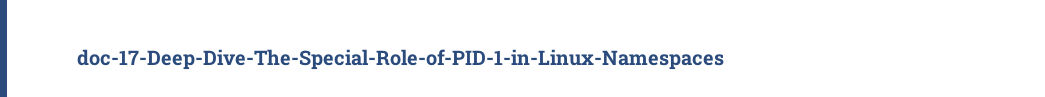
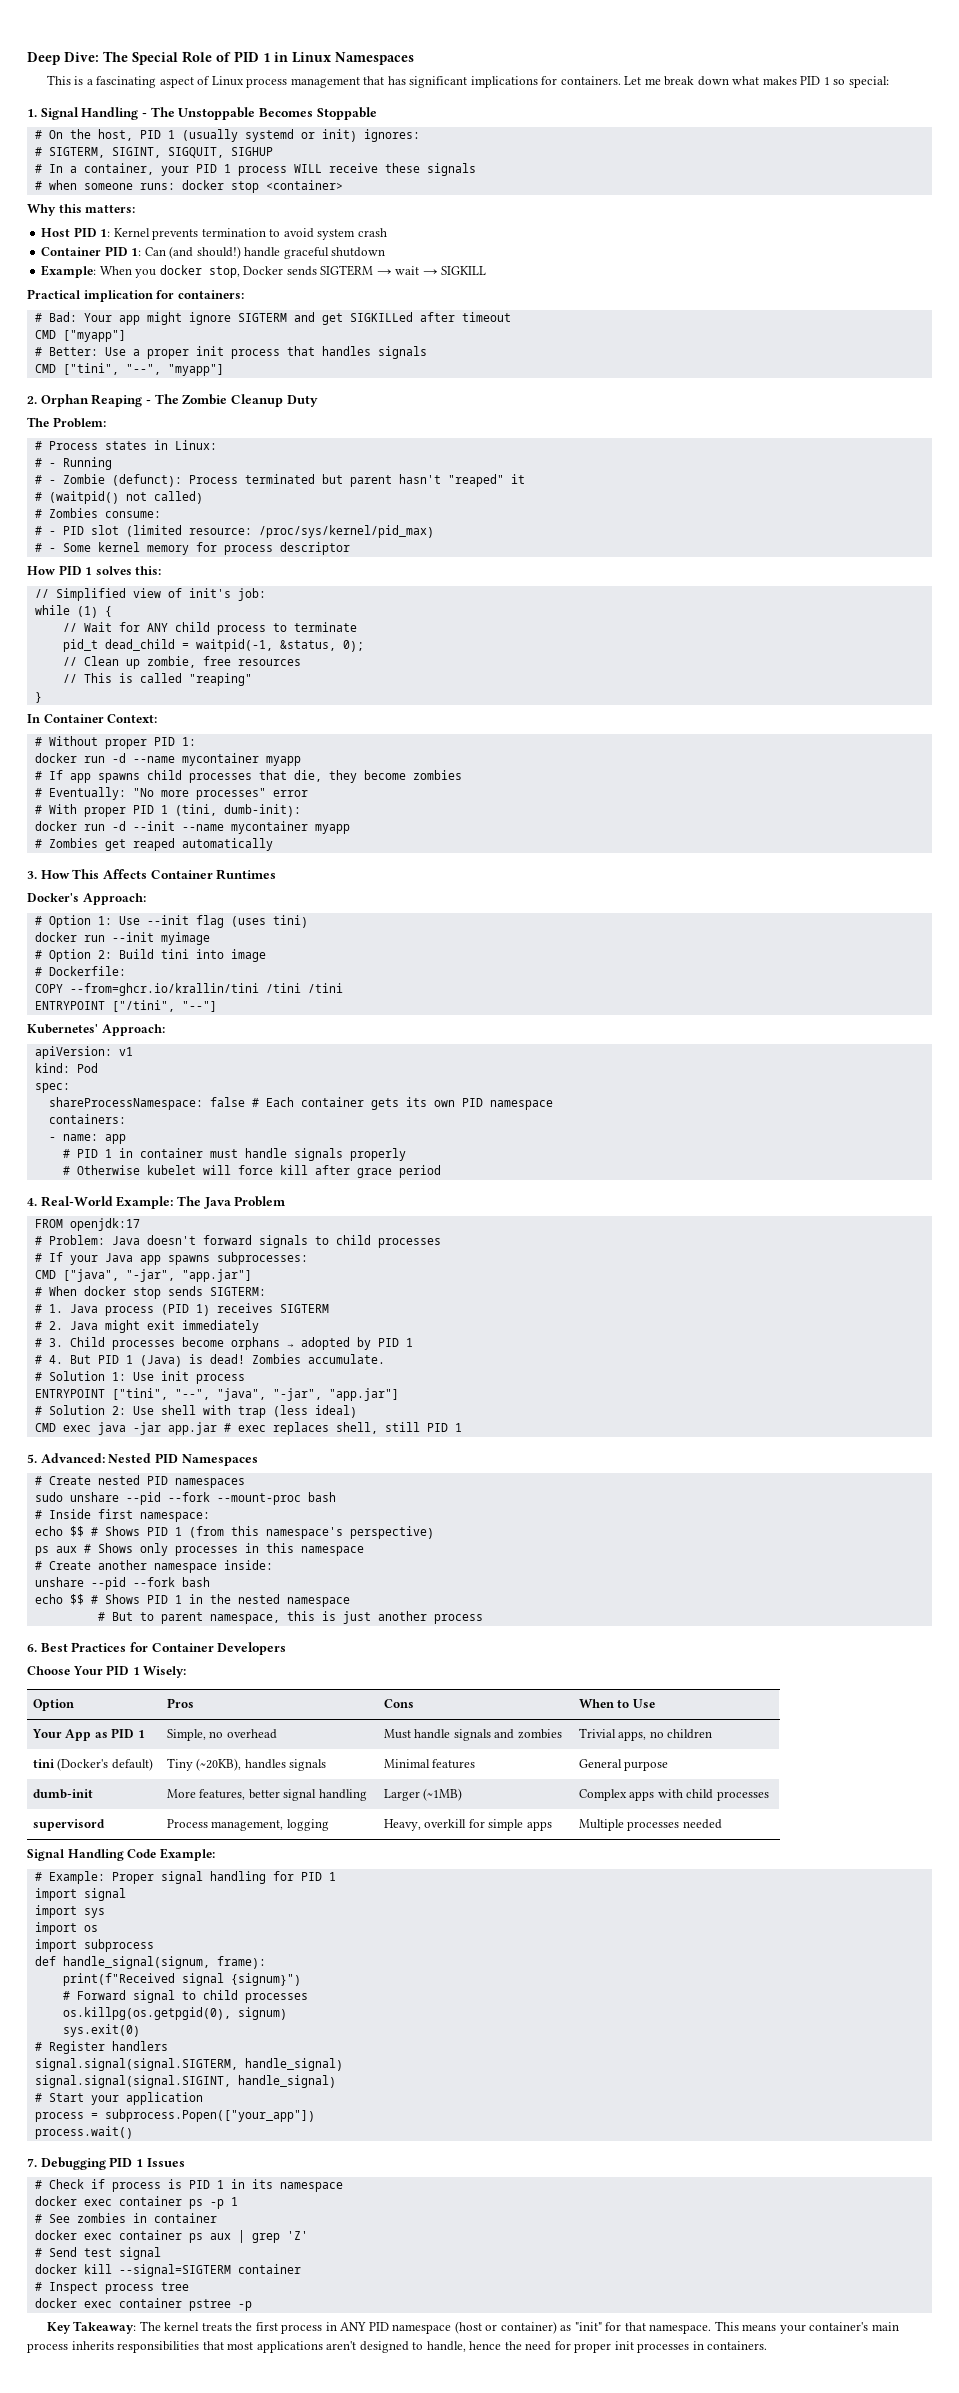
[77,49,724,70] doc-17-Deep-Dive-The-Special-Role-of-PID-1-in-Linux-Namespaces -> [27,51,414,65] [46,75,889,88] [27,107,377,120] [34,129,420,142] [34,147,273,158] [34,163,476,176] [34,180,343,193] [27,204,136,216] [41,227,387,240] [41,246,386,259] [41,265,487,278] [27,289,244,302] [34,312,511,325] [34,330,126,342] [34,346,427,359] [34,363,224,376] [27,394,318,407] [27,417,106,428] [34,440,217,450] [34,457,112,470] [34,474,525,487] [34,491,203,504] [34,508,161,518] [34,525,434,538] [34,542,350,555] [27,565,162,575] [34,588,266,601] [34,605,112,618] [62,622,357,635] [62,639,364,652] [62,656,301,669] [62,673,252,686] [34,692,42,703] [27,714,158,723] [34,736,196,749] [34,753,301,766] [34,770,462,783] [34,787,308,800] [34,804,301,817] [34,821,350,834] [34,838,273,851] [27,869,277,880] [27,893,146,905] [34,915,308,928] [34,932,210,945] [34,949,266,962] [34,966,126,976] [34,983,343,996] [34,1000,217,1012] [27,1024,165,1036] [34,1046,133,1059] [34,1063,98,1073] [34,1083,70,1093] [48,1097,553,1110] [48,1114,126,1124] [48,1134,126,1144] [62,1148,406,1161] [62,1165,441,1178] [27,1196,287,1209] [34,1218,140,1231] [34,1235,441,1248] [34,1252,308,1265] [34,1269,252,1282] [34,1286,266,1299] [34,1303,329,1316] [34,1320,259,1333] [34,1337,413,1350] [34,1354,385,1367] [34,1371,245,1384] [34,1388,399,1401] [34,1405,357,1418] [34,1422,462,1435] [27,1453,258,1466] [34,1475,245,1488] [34,1492,336,1505] [34,1509,210,1522] [34,1526,434,1539] [34,1543,364,1556] [34,1560,273,1573] [34,1577,210,1590] [34,1594,350,1607] [97,1611,483,1624] [27,1642,287,1655] [27,1665,187,1678] [32,1699,74,1711] [166,1698,194,1708] [383,1699,414,1708] [578,1699,655,1708] [31,1728,145,1741] [166,1729,277,1741] [383,1729,562,1741] [578,1728,713,1741] [32,1758,153,1771] [166,1758,327,1771] [383,1759,476,1769] [578,1759,669,1771] [32,1789,93,1799] [166,1789,367,1801] [383,1788,463,1801] [578,1789,769,1801] [32,1819,105,1831] [166,1819,329,1831] [383,1819,552,1831] [578,1819,722,1831] [27,1848,215,1861] [34,1871,336,1884] [34,1888,126,1901] [34,1905,105,1918] [34,1922,98,1935] [34,1939,154,1952] [34,1956,266,1969] [62,1973,301,1986] [62,1990,308,2003] [62,2007,287,2020] [62,2024,140,2037] [34,2041,168,2054] [34,2058,343,2071] [34,2075,336,2088] [34,2092,203,2105] [34,2109,315,2122] [34,2126,133,2139] [27,2157,185,2170] [34,2179,343,2192] [34,2196,238,2209] [34,2213,217,2223] [34,2230,308,2243] [34,2247,161,2260] [34,2264,301,2277] [34,2282,189,2294] [34,2298,252,2311] [46,2321,899,2334] [27,2341,768,2353] Deep Dive: The Special Role of PID 1 in Linux Namespaces // This is a fascinating aspect of Linux process management that has significant implications for containers. Let me break down what makes PID 1 so special: // 1. Signal Handling - The Unstoppable Becomes Stoppable // # On the host, PID 1 (usually systemd or init) ignores: // # SIGTERM, SIGINT, SIGQUIT, SIGHUP // # In a container, your PID 1 process WILL receive these signals // # when someone runs: docker stop <container> // Why this matters: // Host PID 1: Kernel prevents termination to avoid system crash // Container PID 1: Can (and should!) handle graceful shutdown // Example: When you docker stop, Docker sends SIGTERM → wait → SIGKILL // Practical implication for containers: // # Bad: Your app might ignore SIGTERM and get SIGKILLed after timeout // CMD ["myapp"] // # Better: Use a proper init process that handles signals // CMD ["tini", "--", "myapp"] // 2. Orphan Reaping - The Zombie Cleanup Duty // The Problem: // # Process states in Linux: // # - Running // # - Zombie (defunct): Process terminated but parent hasn't "reaped" it // # (waitpid() not called) // # Zombies consume: // # - PID slot (limited resource: /proc/sys/kernel/pid_max) // # - Some kernel memory for process descriptor // How PID 1 solves this: // // Simplified view of init's job: // while (1) { // // Wait for ANY child process to terminate // pid_t dead_child = waitpid(-1, &status, 0); // // Clean up zombie, free resources // // This is called "reaping" // } // In Container Context: // # Without proper PID 1: // docker run -d --name mycontainer myapp // # If app spawns child processes that die, they become zombies // # Eventually: "No more processes" error // # With proper PID 1 (tini, dumb-init): // docker run -d --init --name mycontainer myapp // # Zombies get reaped automatically // 3. How This Affects Container Runtimes // Docker's Approach: // # Option 1: Use --init flag (uses tini) // docker run --init myimage // # Option 2: Build tini into image // # Dockerfile: // COPY --from=ghcr.io/krallin/tini /tini /tini // ENTRYPOINT ["/tini", "--"] // Kubernetes' Approach: // apiVersion: v1 // kind: Pod // spec: // shareProcessNamespace: false # Each container gets its own PID namespace // containers: // - name: app // # PID 1 in container must handle signals properly // # Otherwise kubelet will force kill after grace period // 4. Real-World Example: The Java Problem // FROM openjdk:17 // # Problem: Java doesn't forward signals to child processes // # If your Java app spawns subprocesses: // CMD ["java", "-jar", "app.jar"] // # When docker stop sends SIGTERM: // # 1. Java process (PID 1) receives SIGTERM // # 2. Java might exit immediately // # 3. Child processes become orphans → adopted by PID 1 // # 4. But PID 1 (Java) is dead! Zombies accumulate. // # Solution 1: Use init process // ENTRYPOINT ["tini", "--", "java", "-jar", "app.jar"] // # Solution 2: Use shell with trap (less ideal) // CMD exec java -jar app.jar # exec replaces shell, still PID 1 // 5. Advanced: Nested PID Namespaces // # Create nested PID namespaces // sudo unshare --pid --fork --mount-proc bash // # Inside first namespace: // echo $$ # Shows PID 1 (from this namespace's perspective) // ps aux # Shows only processes in this namespace // # Create another namespace inside: // unshare --pid --fork bash // echo $$ # Shows PID 1 in the nested namespace // # But to parent namespace, this is just another process // 6. Best Practices for Container Developers // Choose Your PID 1 Wisely: // Option | Pros | Cons | When to Use // Your App as PID 1 | Simple, no overhead | Must handle signals and zombies | Trivial apps, no children // tini (Docker's default) | Tiny (~20KB), handles signals | Minimal features | General purpose // dumb-init | More features, better signal handling | Larger (~1MB) | Complex apps with child processes // supervisord | Process management, logging | Heavy, overkill for simple apps | Multiple processes needed // Signal Handling Code Example: // # Example: Proper signal handling for PID 1 // import signal // import sys // import os // import subprocess // def handle_signal(signum, frame): // print(f"Received signal {signum}") // # Forward signal to child processes // os.killpg(os.getpgid(0), signum) // sys.exit(0) // # Register handlers // signal.signal(signal.SIGTERM, handle_signal) // signal.signal(signal.SIGINT, handle_signal) // # Start your application // process = subprocess.Popen(["your_app"]) // process.wait() // 7. Debugging PID 1 Issues // # Check if process is PID 1 in its namespace // docker exec container ps -p 1 // # See zombies in container // docker exec container ps aux | grep 'Z' // # Send test signal // docker kill --signal=SIGTERM container // # Inspect process tree // docker exec container pstree -p // Key Takeaway: The kernel treats the first process in ANY PID namespace (host or container) as "init" for that namespace. This means your container's main process inherits responsibilities that most applications aren't designed to handle, hence the need for proper init processes in containers.

